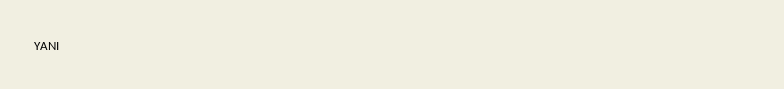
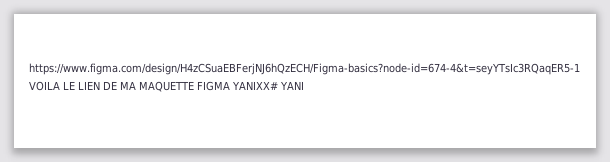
(34, 46) none -> [29,63,580,75] [29,81,278,92] https://www.figma.com/design/H4zCSuaEBFerjNJ6hQzECH/Figma-basics?node-id=674-4&t=seyYTsIc3RQaqER5-1 VOILA LE LIEN DE MA MAQUETTE FIGMA YANIXX#

